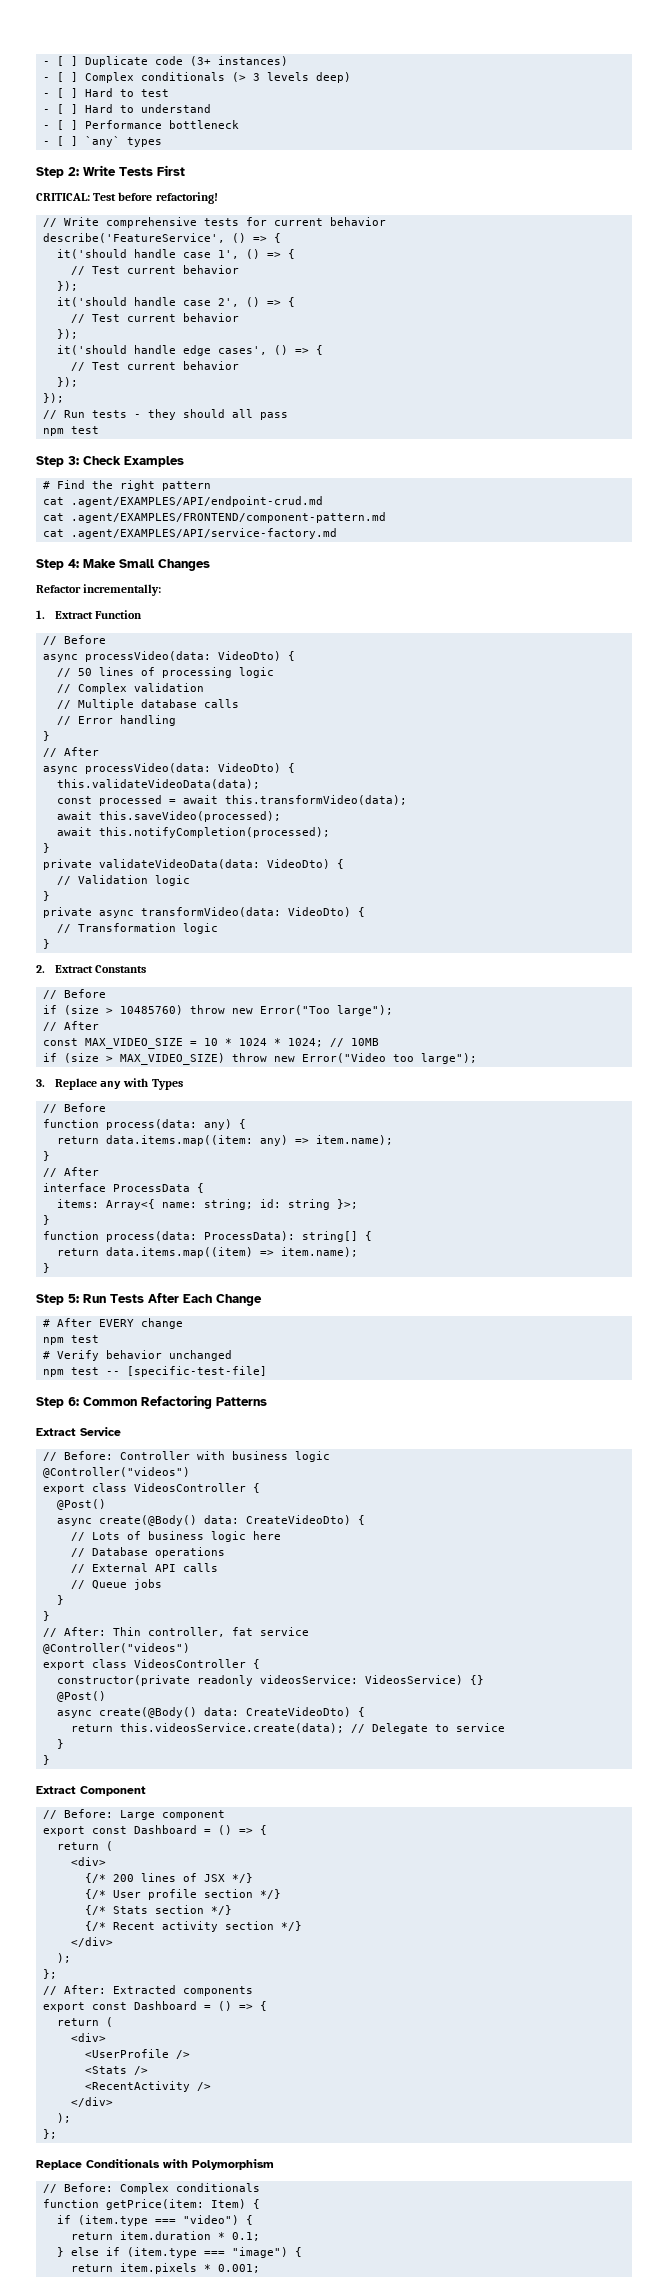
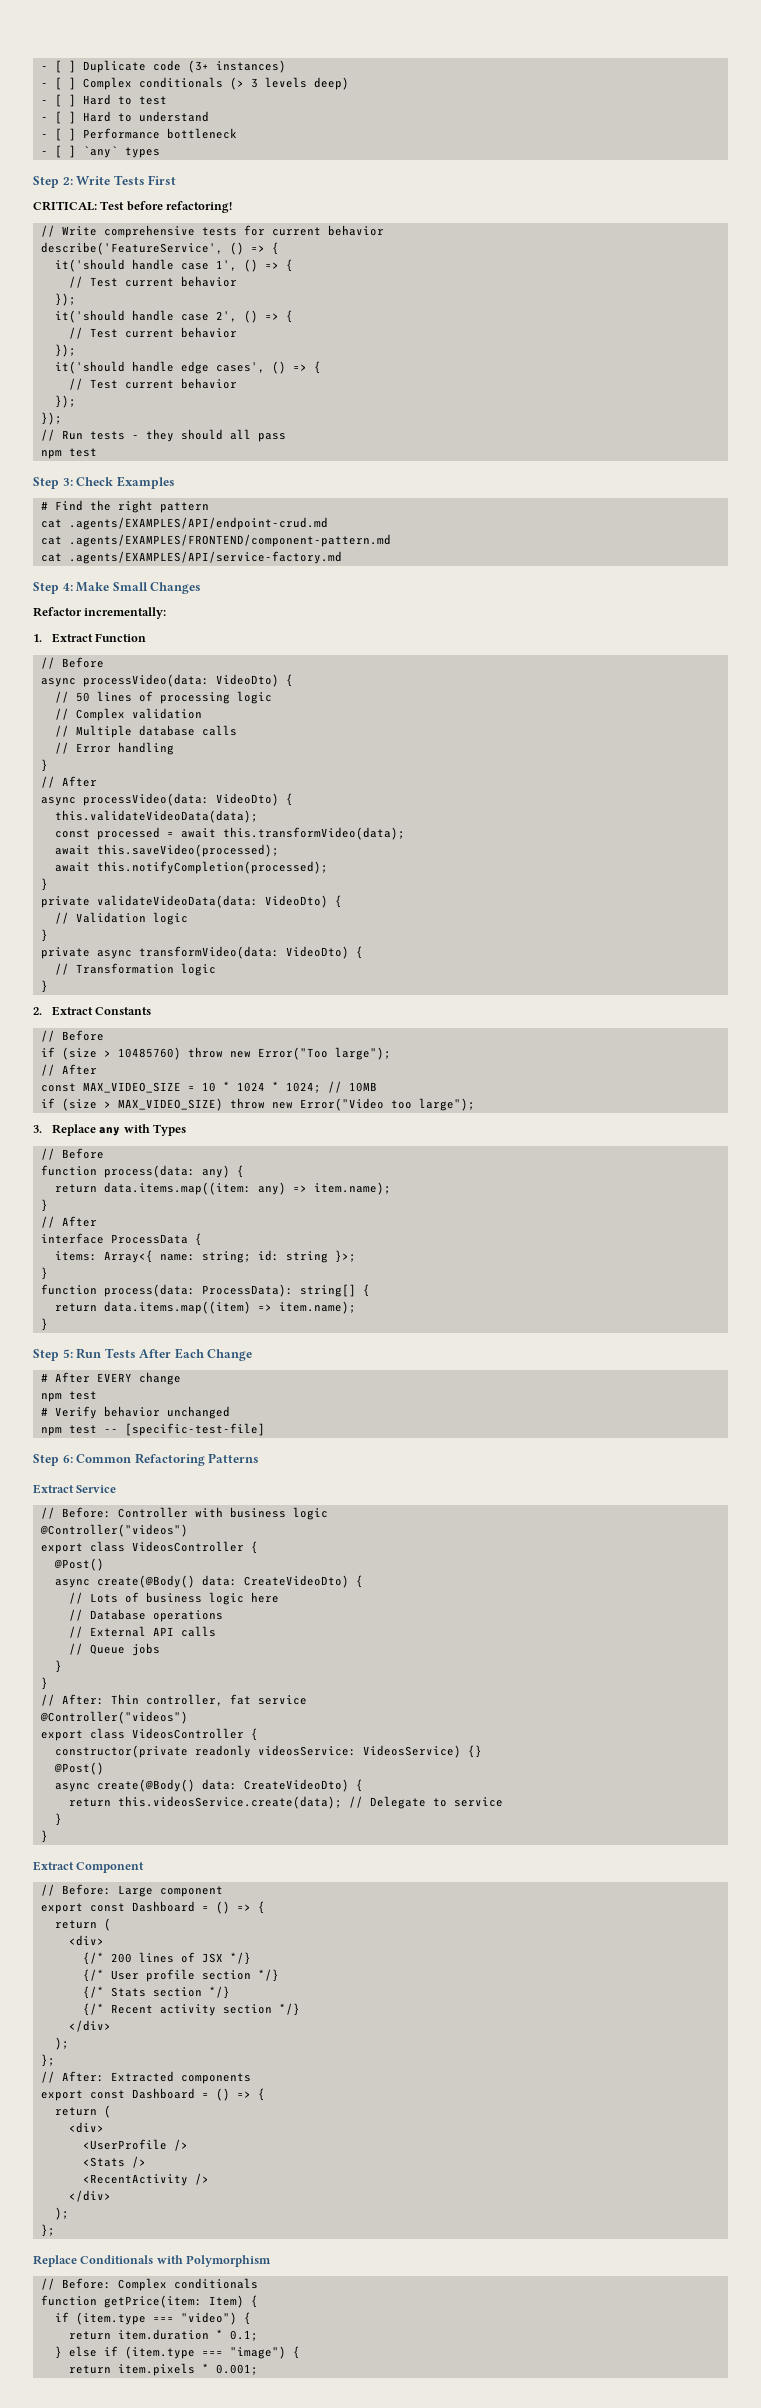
[71,496,324,507] [43,512,387,523] [43,528,338,539] .agent/EXAMPLES/API/endpoint-crud.md // cat .agent/EXAMPLES/FRONTEND/component-pattern.md // cat .agent/EXAMPLES/API/service-factory.md -> [68,517,328,530] [40,534,391,547] [40,551,342,564] .agents/EXAMPLES/API/endpoint-crud.md // cat .agents/EXAMPLES/FRONTEND/component-pattern.md // cat .agents/EXAMPLES/API/service-factory.md

